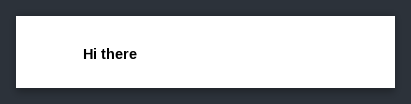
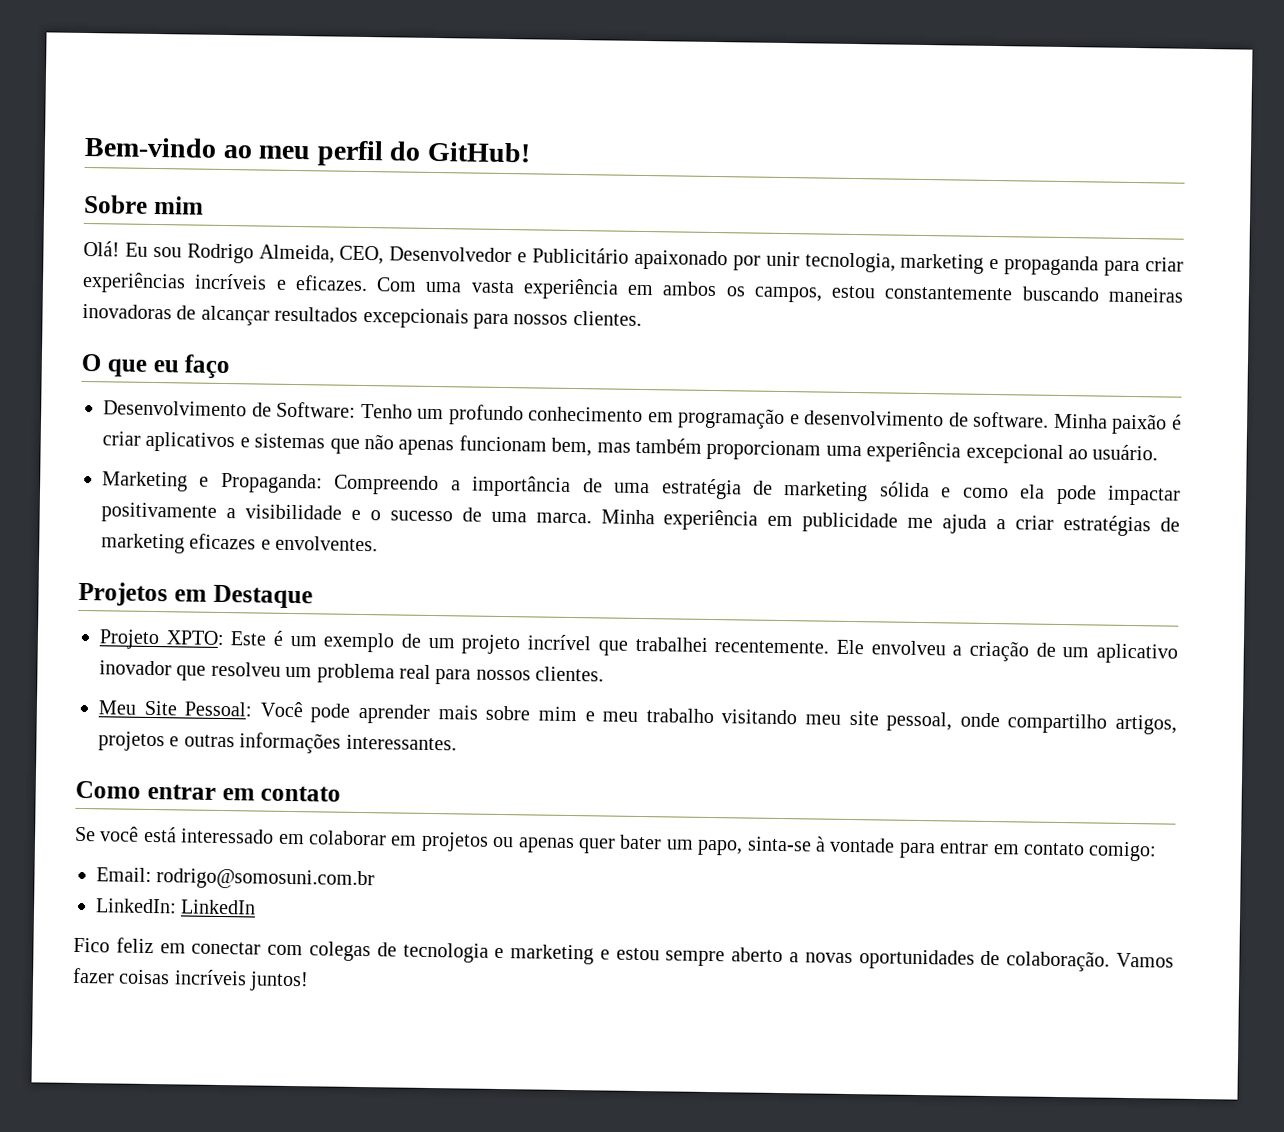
[83,48,137,59] Hi there -> [84,136,531,167] [83,194,204,215] [83,240,1184,277] [82,271,1184,303] [82,303,642,330] [81,353,231,380] [103,400,1182,435] [102,431,1159,465] [102,471,1181,506] [101,502,1180,537] [101,533,379,554] [78,581,313,609] [99,629,1179,664] [99,660,605,685] [98,700,1177,735] [98,731,457,754] [75,780,342,802] [75,826,1158,862] [96,867,376,891] [95,898,257,915] [73,937,1174,972] [72,967,310,992] Bem-vindo ao meu perfil do GitHub! // Sobre mim // Olá! Eu sou Rodrigo Almeida, CEO, Desenvolvedor e Publicitário apaixonado por unir tecnologia, marketing e propaganda para criar experiências incríveis e eficazes. Com uma vasta experiência em ambos os campos, estou constantemente buscando maneiras inovadoras de alcançar resultados excepcionais para nossos clientes. // O que eu faço // Desenvolvimento de Software: Tenho um profundo conhecimento em programação e desenvolvimento de software. Minha paixão é criar aplicativos e sistemas que não apenas funcionam bem, mas também proporcionam uma experiência excepcional ao usuário. // Marketing e Propaganda: Compreendo a importância de uma estratégia de marketing sólida e como ela pode impactar positivamente a visibilidade e o sucesso de uma marca. Minha experiência em publicidade me ajuda a criar estratégias de marketing eficazes e envolventes. // Projetos em Destaque // Projeto XPTO: Este é um exemplo de um projeto incrível que trabalhei recentemente. Ele envolveu a criação de um aplicativo inovador que resolveu um problema real para nossos clientes. // Meu Site Pessoal: Você pode aprender mais sobre mim e meu trabalho visitando meu site pessoal, onde compartilho artigos, projetos e outras informações interessantes. // Como entrar em contato // Se você está interessado em colaborar em projetos ou apenas quer bater um papo, sinta-se à vontade para entrar em contato comigo: // Email: rodrigo@somosuni.com.br // LinkedIn: LinkedIn // Fico feliz em conectar com colegas de tecnologia e marketing e estou sempre aberto a novas oportunidades de colaboração. Vamos fazer coisas incríveis juntos!

